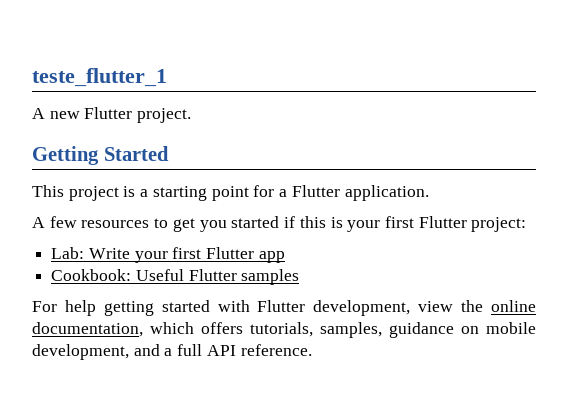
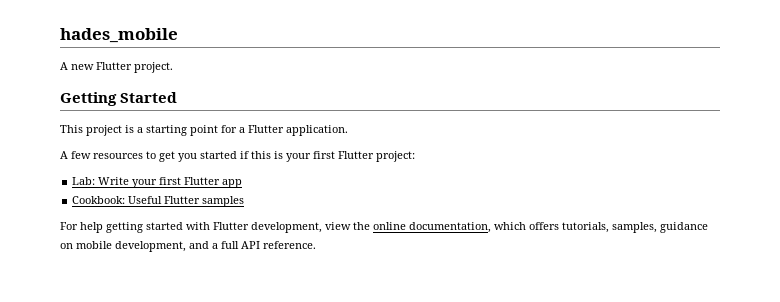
[32,68,167,87] teste_flutter_1 -> [60,28,178,43] hades_mobile

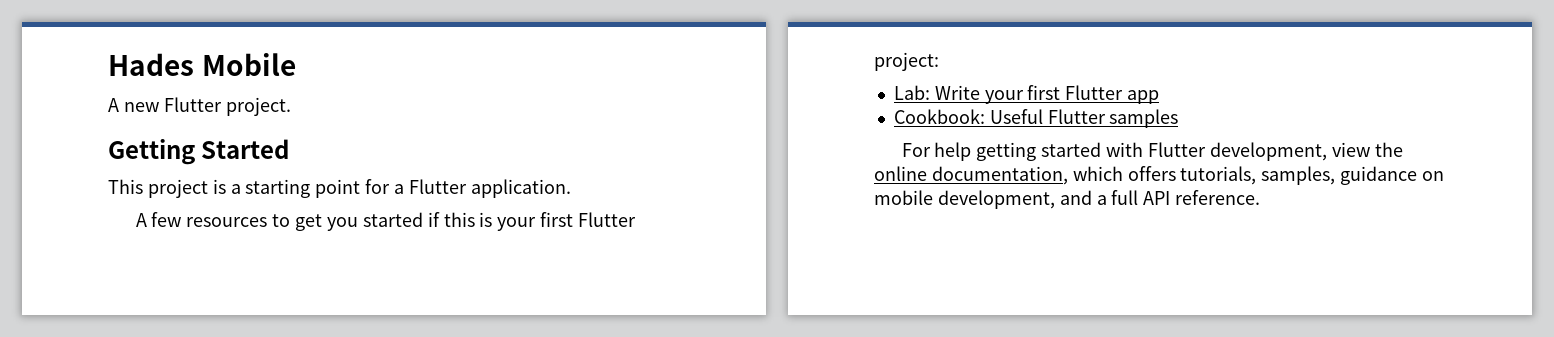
[60,28,178,43] hades_mobile -> [108,53,296,76] Hades Mobile

